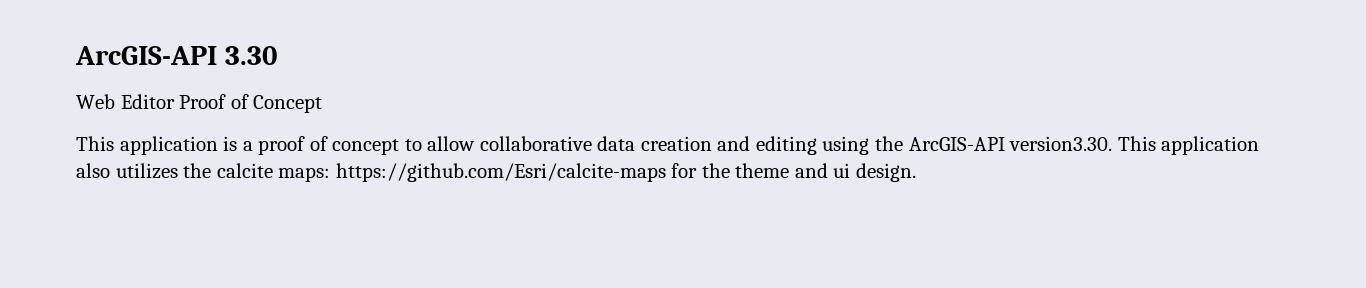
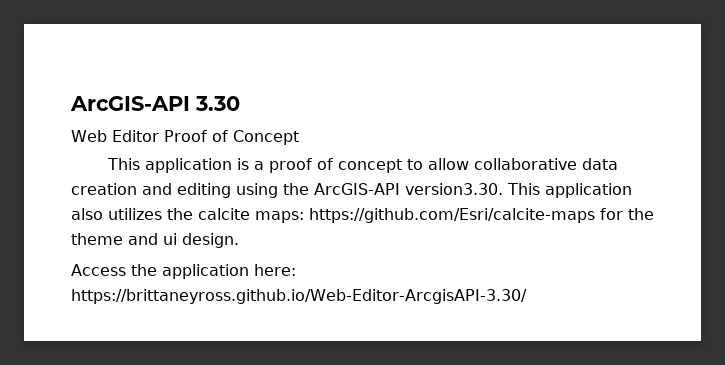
(916, 172) none -> [71,264,296,279] [71,289,527,304] // Access the application here: https://brittaneyross.github.io/Web-Editor-ArcgisAPI-3.30/

